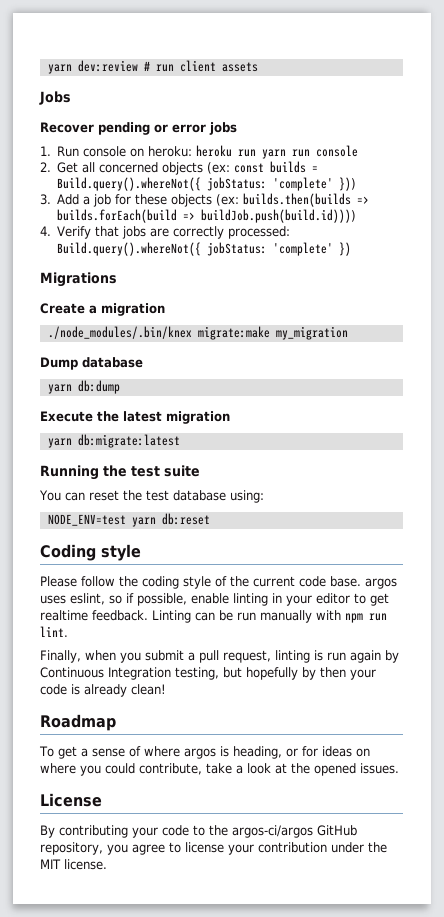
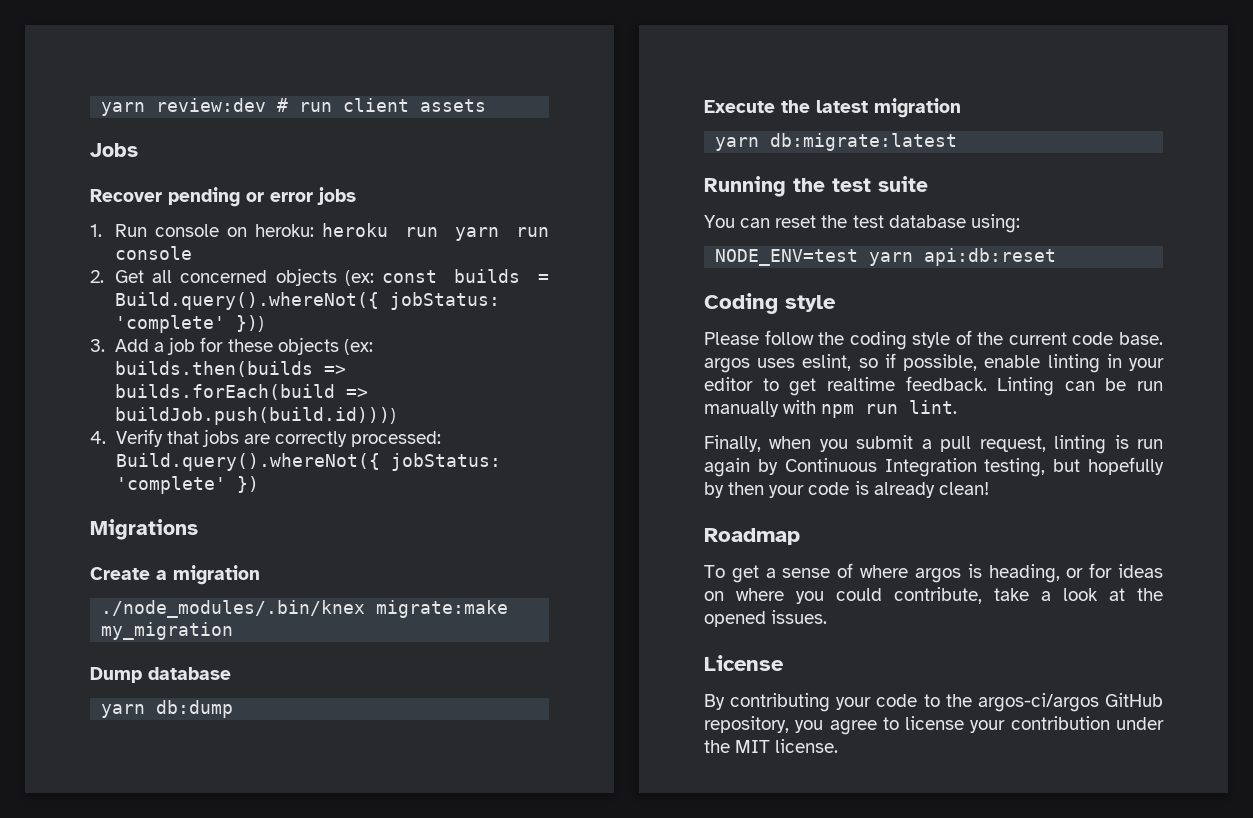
[47,60,138,74] yarn dev:review -> [101,98,267,116] yarn review:dev
[161,513,210,525] db:reset -> [924,248,1057,266] api:db:reset

